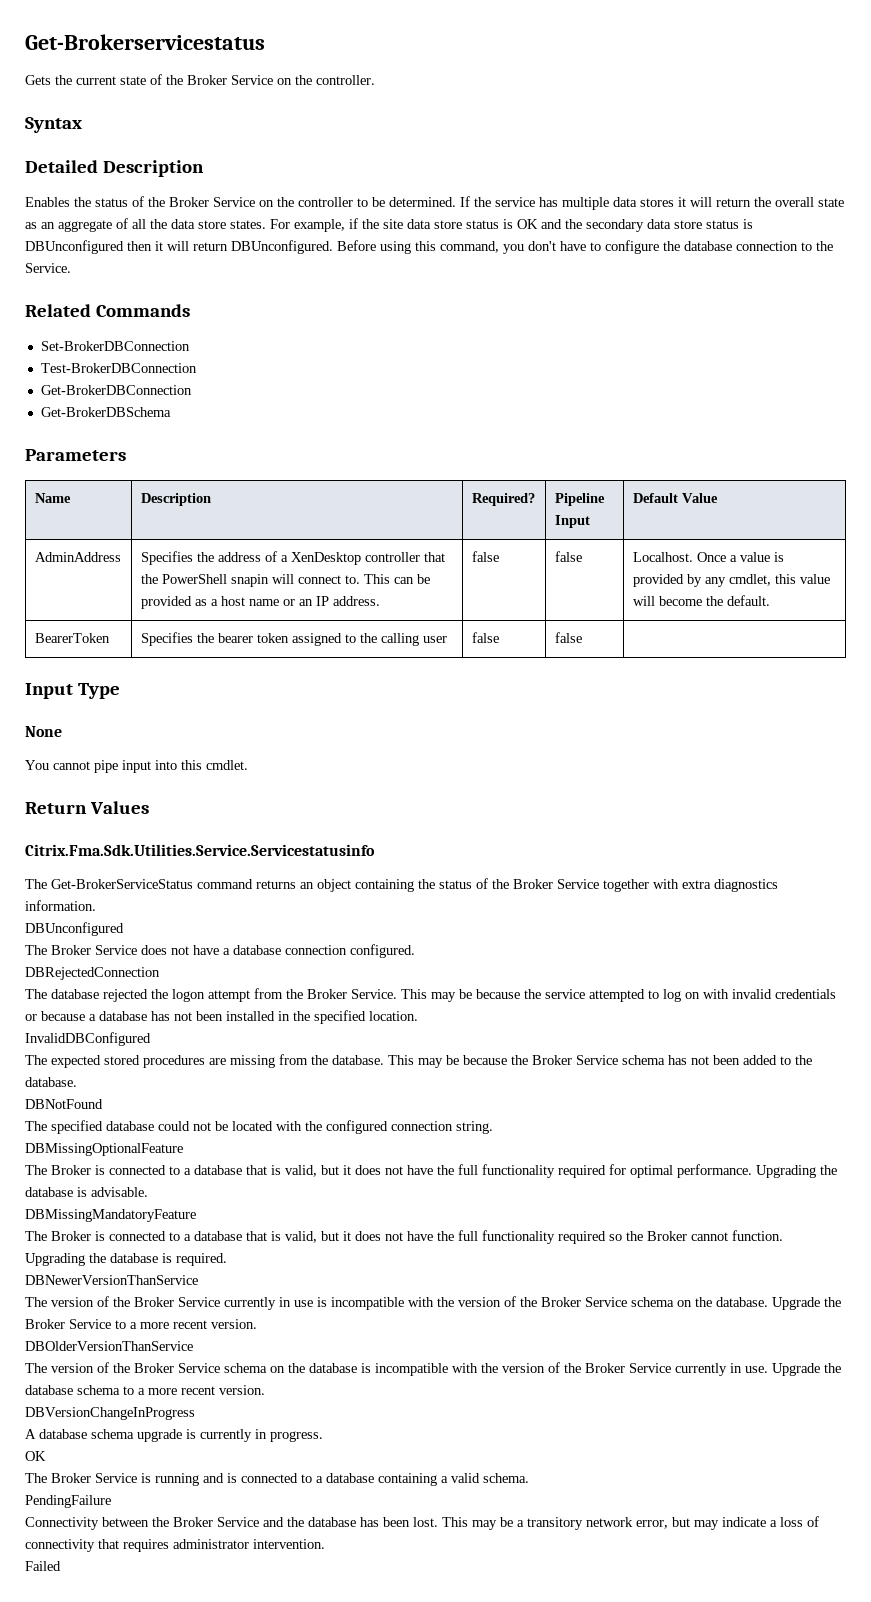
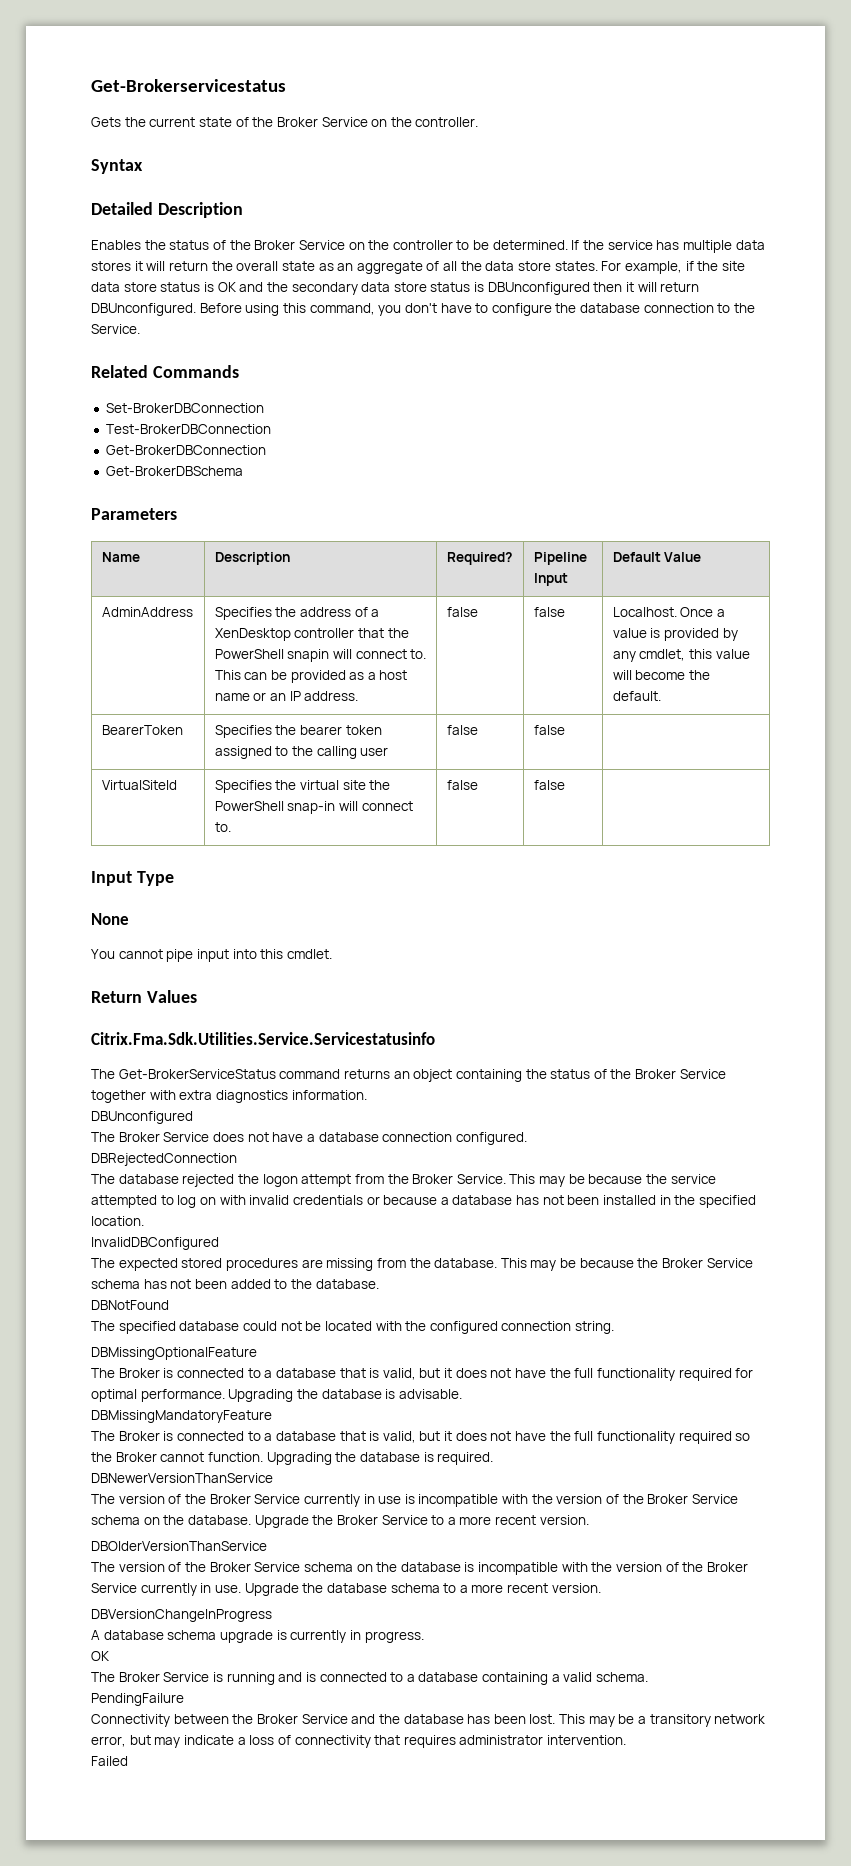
(582, 637) none -> [101,780,177,790] [214,780,391,793] [214,801,413,814] [214,822,231,832] [446,780,478,790] [533,780,565,790] // VirtualSiteId | Specifies the virtual site the PowerShell snap-in will connect to. | false | false |

